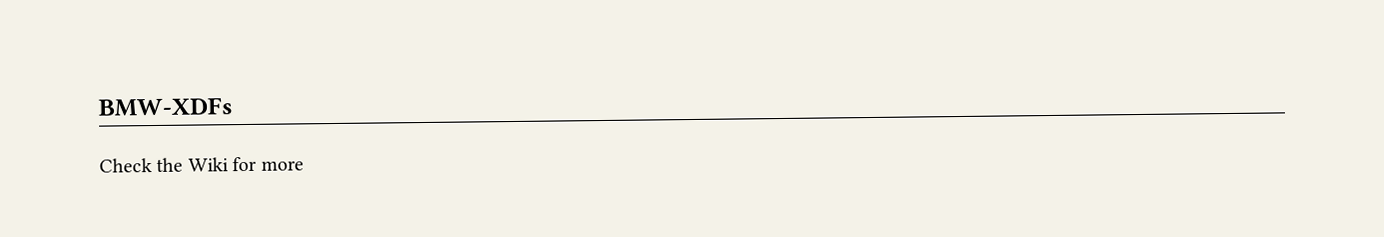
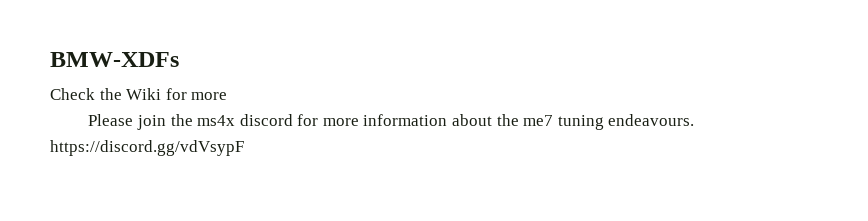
(304, 165) none -> [88,114,695,130] [50,140,244,156] // Please join the ms4x discord for more information about the me7 tuning endeavours. https://discord.gg/vdVsypF

